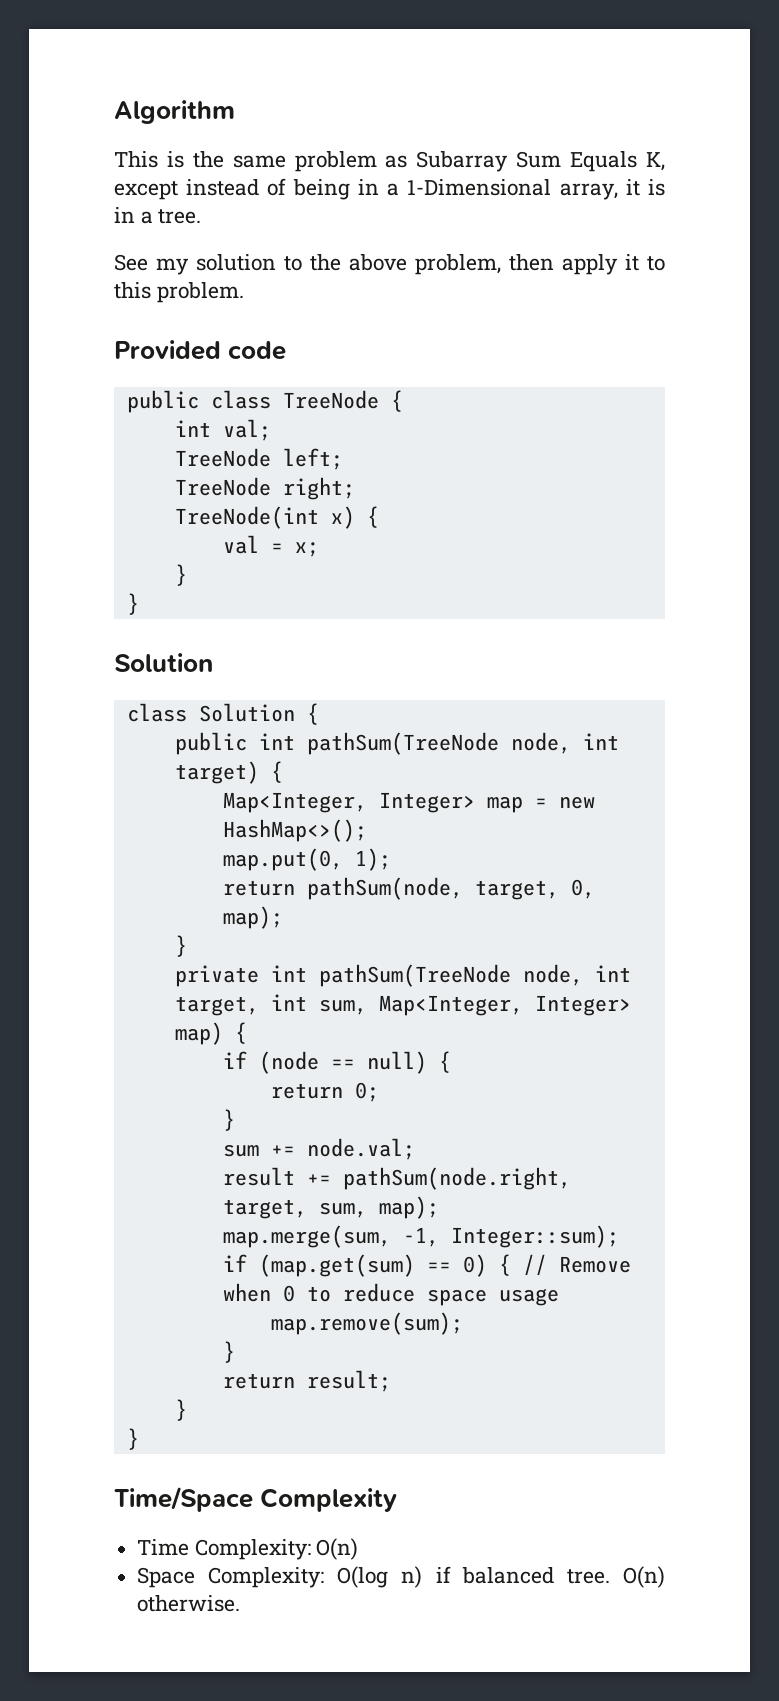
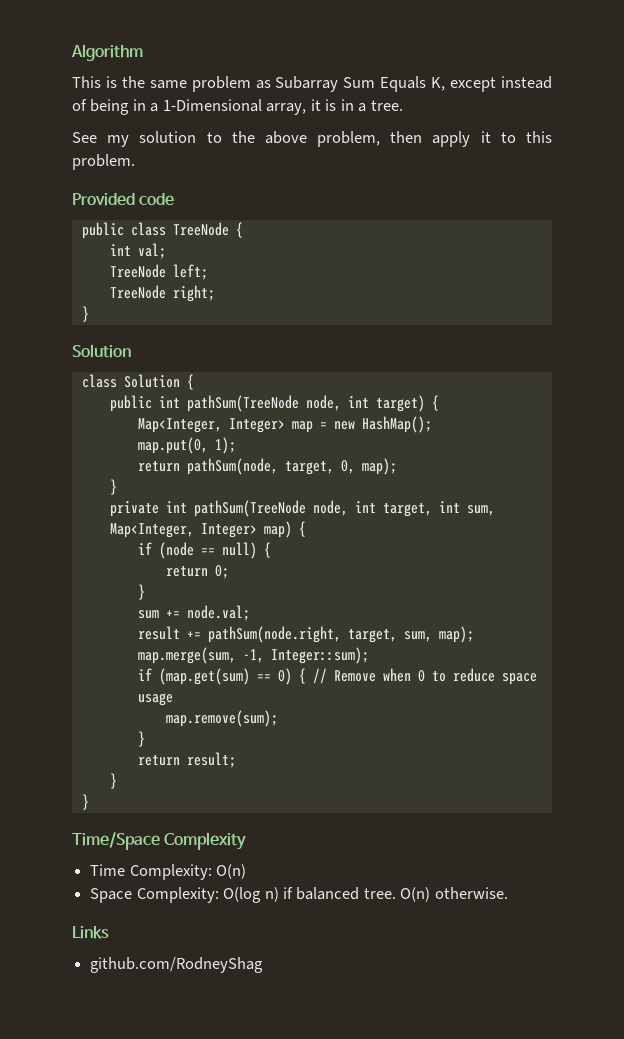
[174,506,379,529] [222,535,319,557] [174,564,187,586] // TreeNode(int x) { // val = x; // } -> (215, 293) none
[222,819,367,842] HashMap<>(); -> [361,416,432,433] HashMap();
(241, 1603) none -> [72,926,109,939] [90,957,264,973] // Links // github.com/RodneyShag

